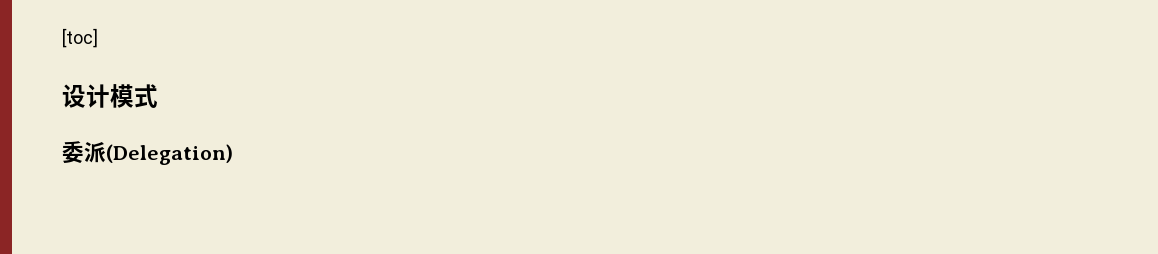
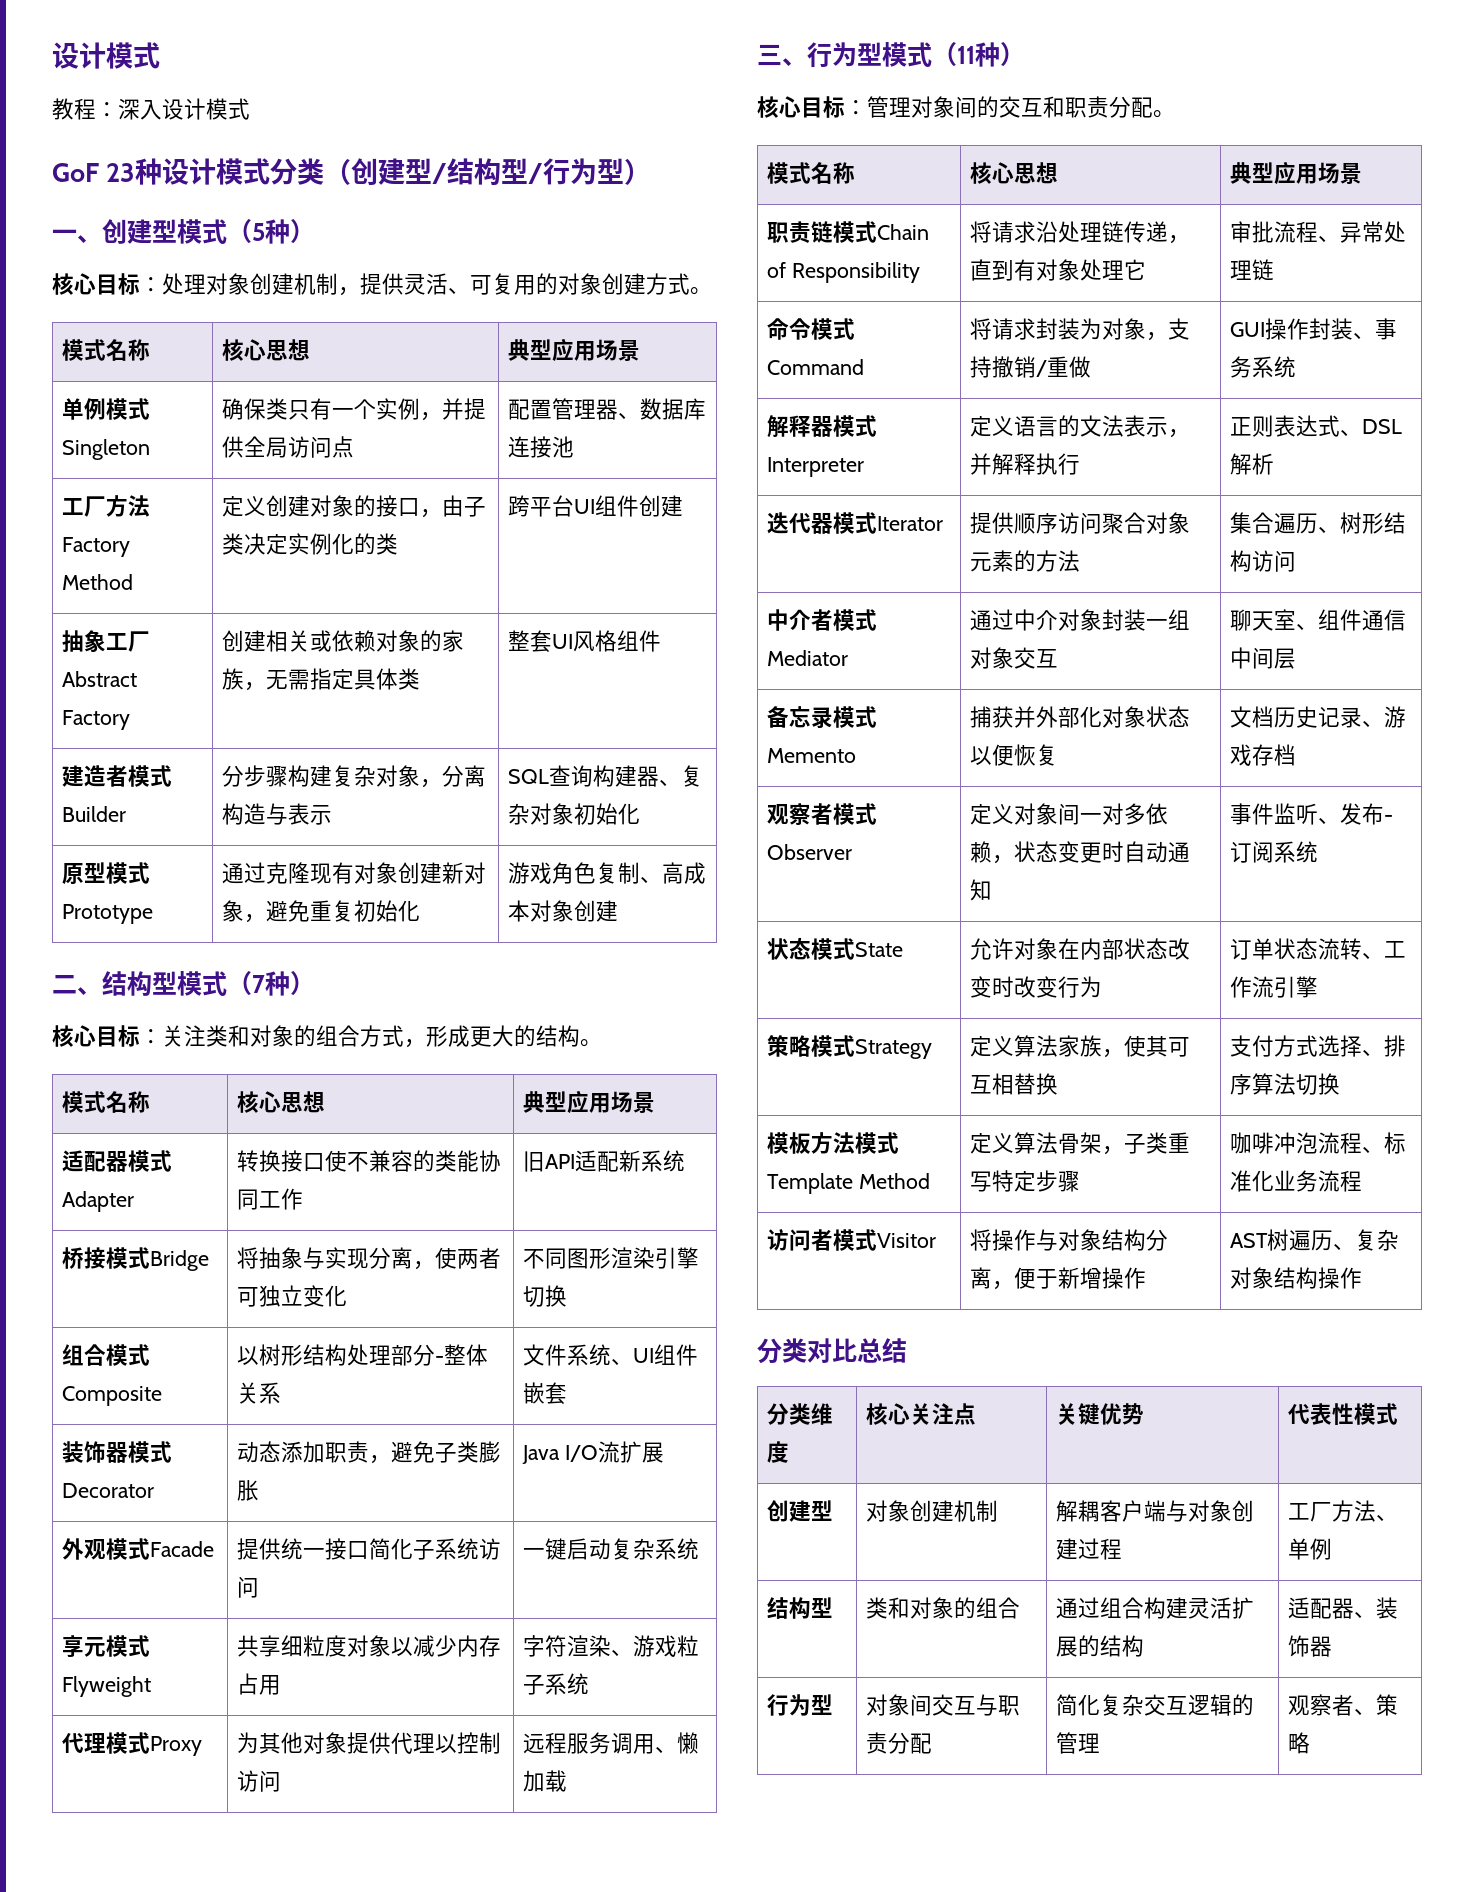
[62,28,98,48] [62,84,158,108] [62,141,233,165] [toc] // 设计模式 // 委派(Delegation) -> [52,42,160,69] [52,98,250,120] [52,158,652,186] [52,219,315,244] [52,273,712,296] [61,339,150,361] [221,339,310,361] [507,338,640,362] [61,398,150,420] [61,439,150,460] [221,398,486,421] [221,436,354,458] [507,398,706,420] [507,436,574,458] [61,495,150,517] [61,537,130,557] [61,574,133,590] [221,495,486,518] [221,533,398,555] [507,495,683,517] [61,630,150,652] [61,671,137,687] [61,710,130,730] [221,630,464,652] [221,668,420,691] [507,630,661,652] [61,765,172,787] [61,806,126,822] [221,765,486,788] [221,803,332,825] [507,765,703,787] [507,803,640,825] [61,862,150,884] [61,904,153,924] [221,862,486,884] [221,900,420,923] [507,862,706,884] [507,900,618,922] [52,971,315,996] [52,1025,602,1048] [61,1091,150,1113] [236,1091,325,1113] [522,1090,655,1114] [61,1150,172,1172] [61,1191,134,1212] [236,1150,501,1172] [236,1188,303,1210] [522,1150,685,1172] [61,1247,209,1271] [236,1247,501,1270] [236,1285,347,1307] [522,1247,699,1269] [522,1285,567,1307] [61,1344,150,1366] [61,1386,162,1406] [236,1344,488,1366] [236,1382,281,1404] [522,1344,698,1366] [522,1382,567,1404] [61,1441,172,1463] [61,1483,154,1498] [236,1441,501,1464] [236,1480,259,1501] [521,1441,664,1464] [61,1538,214,1560] [236,1538,501,1560] [236,1576,259,1598] [522,1538,699,1560] [61,1635,150,1657] [61,1676,151,1697] [236,1635,501,1657] [236,1673,281,1695] [522,1635,699,1657] [522,1673,589,1695] [61,1732,202,1756] [236,1732,501,1754] [236,1770,281,1792] [522,1732,699,1754] [522,1770,567,1792] [757,42,1025,68] [757,96,1175,118] [766,162,855,184] [969,162,1058,184] [1229,161,1362,185] [766,221,929,243] [766,262,920,283] [969,221,1190,244] [969,259,1146,281] [1229,221,1406,243] [1229,259,1274,281] [766,318,855,340] [766,359,864,375] [969,318,1190,341] [969,356,1091,378] [1229,318,1397,340] [1229,356,1296,378] [766,415,877,438] [766,457,864,477] [969,415,1190,438] [969,453,1080,475] [1229,415,1402,437] [1229,453,1274,475] [766,512,943,534] [969,512,1190,534] [969,550,1080,572] [1229,512,1406,534] [1229,550,1296,572] [766,609,877,631] [766,650,848,666] [969,609,1190,631] [969,647,1058,669] [1229,609,1406,631] [1229,647,1296,669] [766,706,877,729] [766,748,856,763] [969,706,1190,728] [969,744,1058,766] [1229,706,1406,728] [1229,744,1296,766] [766,803,877,825] [766,844,852,860] [969,803,1168,825] [969,841,1190,864] [969,879,992,901] [1229,803,1393,825] [1229,841,1318,863] [766,937,903,960] [969,938,1190,960] [969,976,1102,998] [1229,938,1406,960] [1229,976,1318,998] [766,1035,932,1059] [969,1035,1190,1058] [969,1073,1058,1095] [1229,1035,1406,1057] [1229,1073,1340,1095] [766,1132,899,1154] [766,1173,930,1194] [969,1132,1190,1155] [969,1170,1080,1192] [1229,1132,1406,1154] [1229,1170,1362,1192] [766,1229,936,1251] [969,1229,1168,1251] [969,1267,1146,1290] [1229,1229,1399,1251] [1229,1267,1362,1289] [757,1338,907,1364] [766,1403,833,1425] [766,1441,789,1463] [865,1403,976,1425] [1055,1403,1144,1425] [1287,1403,1398,1425] [766,1500,833,1522] [865,1500,998,1522] [1055,1500,1254,1522] [1055,1538,1122,1560] [1287,1500,1398,1522] [1287,1538,1332,1560] [766,1597,833,1619] [865,1597,1020,1619] [1055,1597,1254,1619] [1055,1635,1144,1657] [1287,1597,1398,1619] [1287,1635,1332,1657] [766,1694,833,1716] [865,1694,1020,1716] [865,1732,932,1754] [1055,1694,1254,1716] [1055,1732,1100,1754] [1287,1694,1398,1716] [1287,1732,1310,1754] 设计模式 // 教程：深入设计模式 // GoF 23种设计模式分类（创建型/结构型/行为型） // 一、创建型模式（5种） // 核心目标：处理对象创建机制，提供灵活、可复用的对象创建方式。 // 模式名称 | 核心思想 | 典型应用场景 // 单例模式Singleton | 确保类只有一个实例，并提供全局访问点 | 配置管理器、数据库连接池 // 工厂方法Factory Method | 定义创建对象的接口，由子类决定实例化的类 | 跨平台UI组件创建 // 抽象工厂Abstract Factory | 创建相关或依赖对象的家族，无需指定具体类 | 整套UI风格组件 // 建造者模式Builder | 分步骤构建复杂对象，分离构造与表示 | SQL查询构建器、复杂对象初始化 // 原型模式Prototype | 通过克隆现有对象创建新对象，避免重复初始化 | 游戏角色复制、高成本对象创建 // 二、结构型模式（7种） // 核心目标：关注类和对象的组合方式，形成更大的结构。 // 模式名称 | 核心思想 | 典型应用场景 // 适配器模式Adapter | 转换接口使不兼容的类能协同工作 | 旧API适配新系统 // 桥接模式Bridge | 将抽象与实现分离，使两者可独立变化 | 不同图形渲染引擎切换 // 组合模式Composite | 以树形结构处理部分-整体关系 | 文件系统、UI组件嵌套 // 装饰器模式Decorator | 动态添加职责，避免子类膨胀 | Java I/O流扩展 // 外观模式Facade | 提供统一接口简化子系统访问 | 一键启动复杂系统 // 享元模式Flyweight | 共享细粒度对象以减少内存占用 | 字符渲染、游戏粒子系统 // 代理模式Proxy | 为其他对象提供代理以控制访问 | 远程服务调用、懒加载 // 三、行为型模式（11种） // 核心目标：管理对象间的交互和职责分配。 // 模式名称 | 核心思想 | 典型应用场景 // 职责链模式Chain of Responsibility | 将请求沿处理链传递，直到有对象处理它 | 审批流程、异常处理链 // 命令模式Command | 将请求封装为对象，支持撤销/重做 | GUI操作封装、事务系统 // 解释器模式Interpreter | 定义语言的文法表示，并解释执行 | 正则表达式、DSL解析 // 迭代器模式Iterator | 提供顺序访问聚合对象元素的方法 | 集合遍历、树形结构访问 // 中介者模式Mediator | 通过中介对象封装一组对象交互 | 聊天室、组件通信中间层 // 备忘录模式Memento | 捕获并外部化对象状态以便恢复 | 文档历史记录、游戏存档 // 观察者模式Observer | 定义对象间一对多依赖，状态变更时自动通知 | 事件监听、发布-订阅系统 // 状态模式State | 允许对象在内部状态改变时改变行为 | 订单状态流转、工作流引擎 // 策略模式Strategy | 定义算法家族，使其可互相替换 | 支付方式选择、排序算法切换 // 模板方法模式Template Method | 定义算法骨架，子类重写特定步骤 | 咖啡冲泡流程、标准化业务流程 // 访问者模式Visitor | 将操作与对象结构分离，便于新增操作 | AST树遍历、复杂对象结构操作 // 分类对比总结 // 分类维度 | 核心关注点 | 关键优势 | 代表性模式 // 创建型 | 对象创建机制 | 解耦客户端与对象创建过程 | 工厂方法、单例 // 结构型 | 类和对象的组合 | 通过组合构建灵活扩展的结构 | 适配器、装饰器 // 行为型 | 对象间交互与职责分配 | 简化复杂交互逻辑的管理 | 观察者、策略

